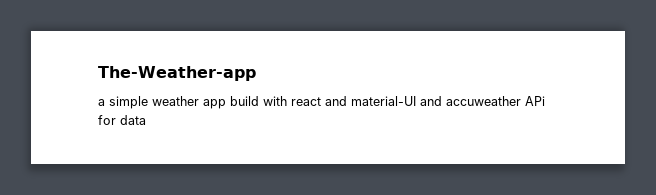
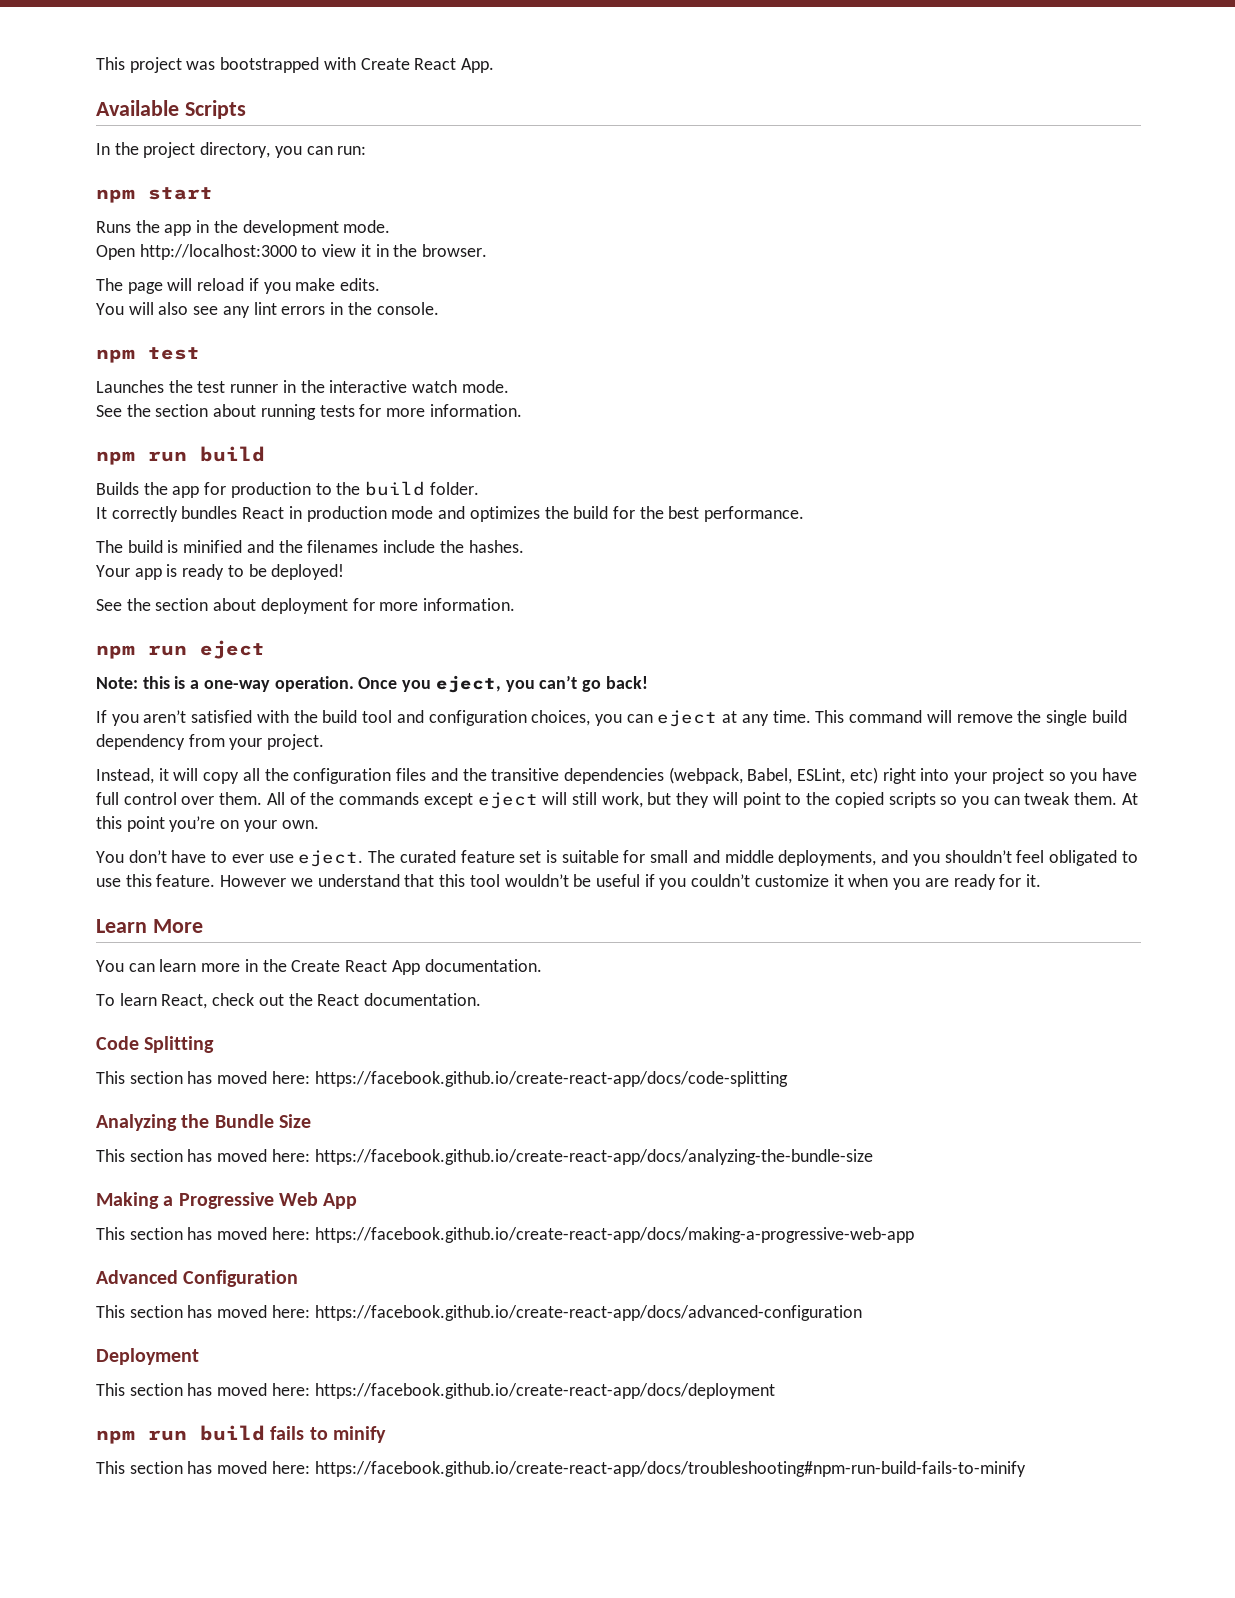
[98,66,256,81] [98,96,545,109] [98,115,146,125] The-Weather-app // a simple weather app build with react and material-UI and accuweather APi for data -> [96,57,495,73] [96,100,246,119] [96,142,367,158] [96,187,213,203] [96,220,391,236] [96,244,488,260] [96,278,381,294] [96,302,439,318] [96,347,200,363] [96,380,509,393] [96,404,522,420] [96,446,265,465] [96,481,479,498] [96,506,805,522] [96,540,524,553] [96,564,345,580] [96,598,516,614] [96,640,265,659] [96,675,648,693] [96,710,1127,727] [96,734,325,750] [96,767,1137,784] [96,792,1138,809] [96,816,319,832] [96,850,1138,867] [96,874,1041,890] [96,919,203,933] [96,959,542,975] [96,993,482,1009] [96,1036,215,1053] [96,1071,788,1087] [96,1114,311,1131] [96,1149,873,1165] [96,1192,358,1209] [96,1227,914,1243] [96,1270,299,1287] [96,1305,862,1321] [96,1348,199,1365] [96,1383,775,1399] [96,1425,386,1444] [96,1461,1026,1477] This project was bootstrapped with Create React App. // Available Scripts // In the project directory, you can run: // npm start // Runs the app in the development mode. // Open http://localhost:3000 to view it in the browser. // The page will reload if you make edits. // You will also see any lint errors in the console. // npm test // Launches the test runner in the interactive watch mode. // See the section about running tests for more information. // npm run build // Builds the app for production to the build folder. // It correctly bundles React in production mode and optimizes the build for the best performance. // The build is minified and the filenames include the hashes. // Your app is ready to be deployed! // See the section about deployment for more information. // npm run eject // Note: this is a one-way operation. Once you eject, you can’t go back! // If you aren’t satisfied with the build tool and configuration choices, you can eject at any time. This command will remove the single build dependency from your project. // Instead, it will copy all the configuration files and the transitive dependencies (webpack, Babel, ESLint, etc) right into your project so you have full control over them. All of the commands except eject will still work, but they will point to the copied scripts so you can tweak them. At this point you’re on your own. // You don’t have to ever use eject. The curated feature set is suitable for small and middle deployments, and you shouldn’t feel obligated to use this feature. However we understand that this tool wouldn’t be useful if you couldn’t customize it when you are ready for it. // Learn More // You can learn more in the Create React App documentation. // To learn React, check out the React documentation. // Code Splitting // This section has moved here: https://facebook.github.io/create-react-app/docs/code-splitting // Analyzing the Bundle Size // This section has moved here: https://facebook.github.io/create-react-app/docs/analyzing-the-bundle-size // Making a Progressive Web App // This section has moved here: https://facebook.github.io/create-react-app/docs/making-a-progressive-web-app // Advanced Configuration // This section has moved here: https://facebook.github.io/create-react-app/docs/advanced-configuration // Deployment // This section has moved here: https://facebook.github.io/create-react-app/docs/deployment // npm run build fails to minify // This section has moved here: https://facebook.github.io/create-react-app/docs/troubleshooting#npm-run-build-fails-to-minify

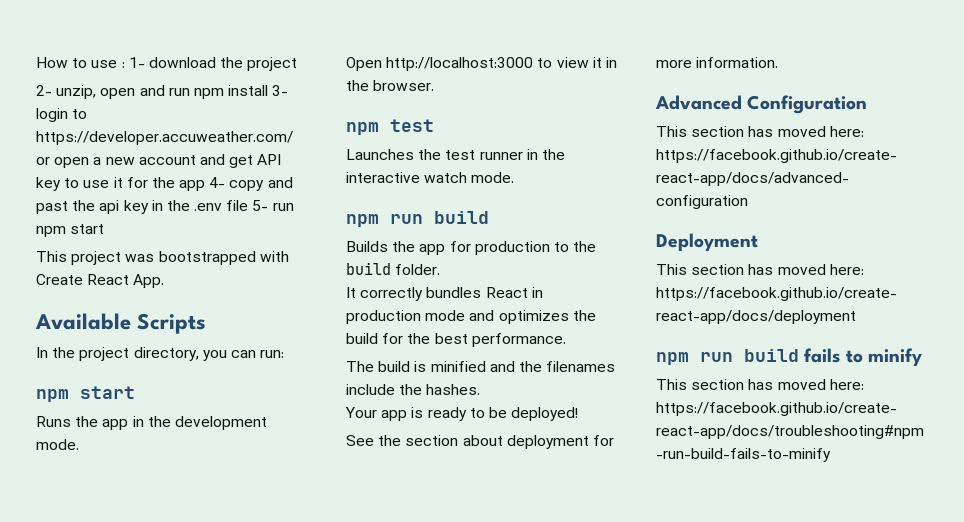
(96, 63) none -> [36,57,298,71] [36,85,289,99] [36,108,88,122] [36,131,293,145] [36,154,282,168] [36,177,293,191] [36,200,294,214] [36,224,105,237] How to use : 1- download the project // 2- unzip, open and run npm install 3- login to https://developer.accuweather.com/ or open a new account and get API key to use it for the app 4- copy and past the api key in the .env file 5- run npm start //
[96,278,381,294] [96,302,439,318] // The page will reload if you make edits. // You will also see any lint errors in the console. -> (435, 85) none
[96,404,522,420] // See the section about running tests for more information. -> (515, 177) none
[96,640,265,659] [96,675,648,693] [96,710,1127,727] [96,734,325,750] [96,767,1137,784] [96,792,1138,809] [96,816,319,832] [96,850,1138,867] [96,874,1041,890] [96,919,203,933] [96,959,542,975] [96,993,482,1009] [96,1036,215,1053] [96,1071,788,1087] [96,1114,311,1131] [96,1149,873,1165] [96,1192,358,1209] [96,1227,914,1243] // npm run eject // Note: this is a one-way operation. Once you eject, you can’t go back! // If you aren’t satisfied with the build tool and configuration choices, you can eject at any time. This command will remove the single build dependency from your project. // Instead, it will copy all the configuration files and the transitive dependencies (webpack, Babel, ESLint, etc) right into your project so you have full control over them. All of the commands except eject will still work, but they will point to the copied scripts so you can tweak them. At this point you’re on your own. // You don’t have to ever use eject. The curated feature set is suitable for small and middle deployments, and you shouldn’t feel obligated to use this feature. However we understand that this tool wouldn’t be useful if you couldn’t customize it when you are ready for it. // Learn More // You can learn more in the Create React App documentation. // To learn React, check out the React documentation. // Code Splitting // This section has moved here: https://facebook.github.io/create-react-app/docs/code-splitting // Analyzing the Bundle Size // This section has moved here: https://facebook.github.io/create-react-app/docs/analyzing-the-bundle-size // Making a Progressive Web App // This section has moved here: https://facebook.github.io/create-react-app/docs/making-a-progressive-web-app -> (779, 62) none

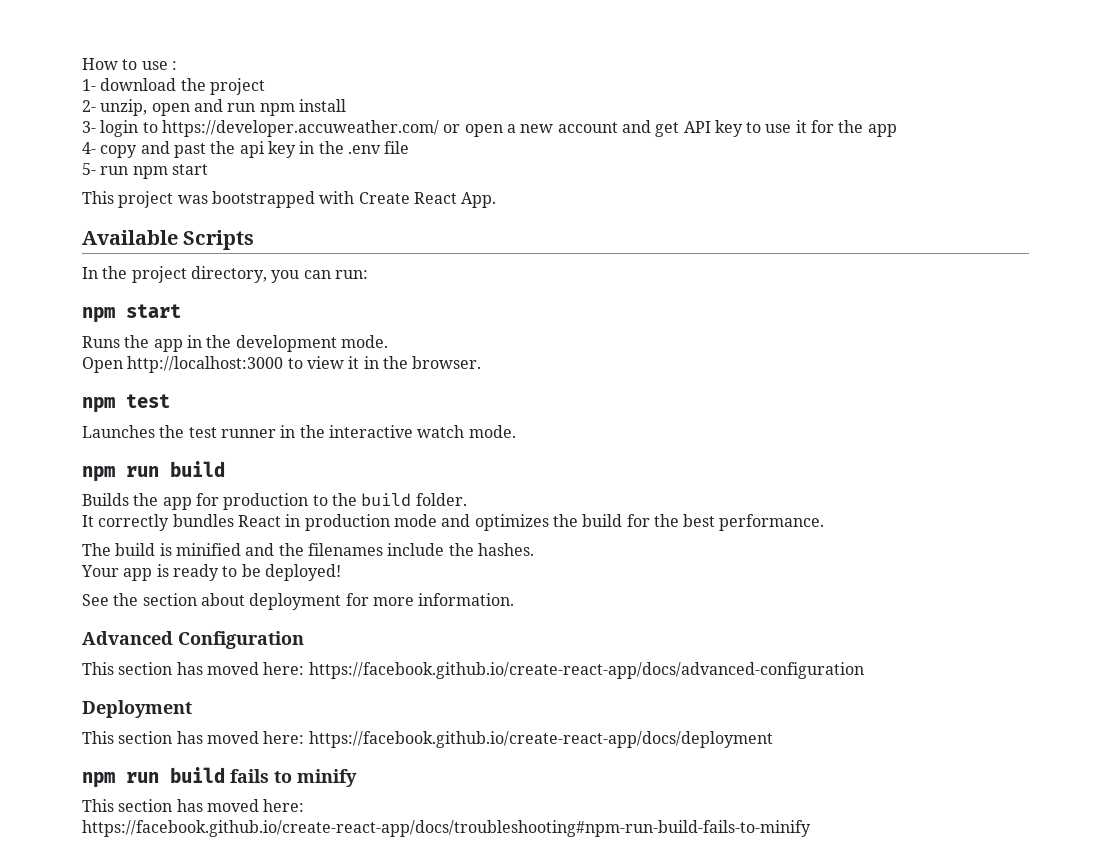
(125, 65) none -> (177, 65) //
(269, 90) none -> (346, 105) //
(206, 185) none -> (897, 130) //
(249, 205) none -> (410, 147) //

